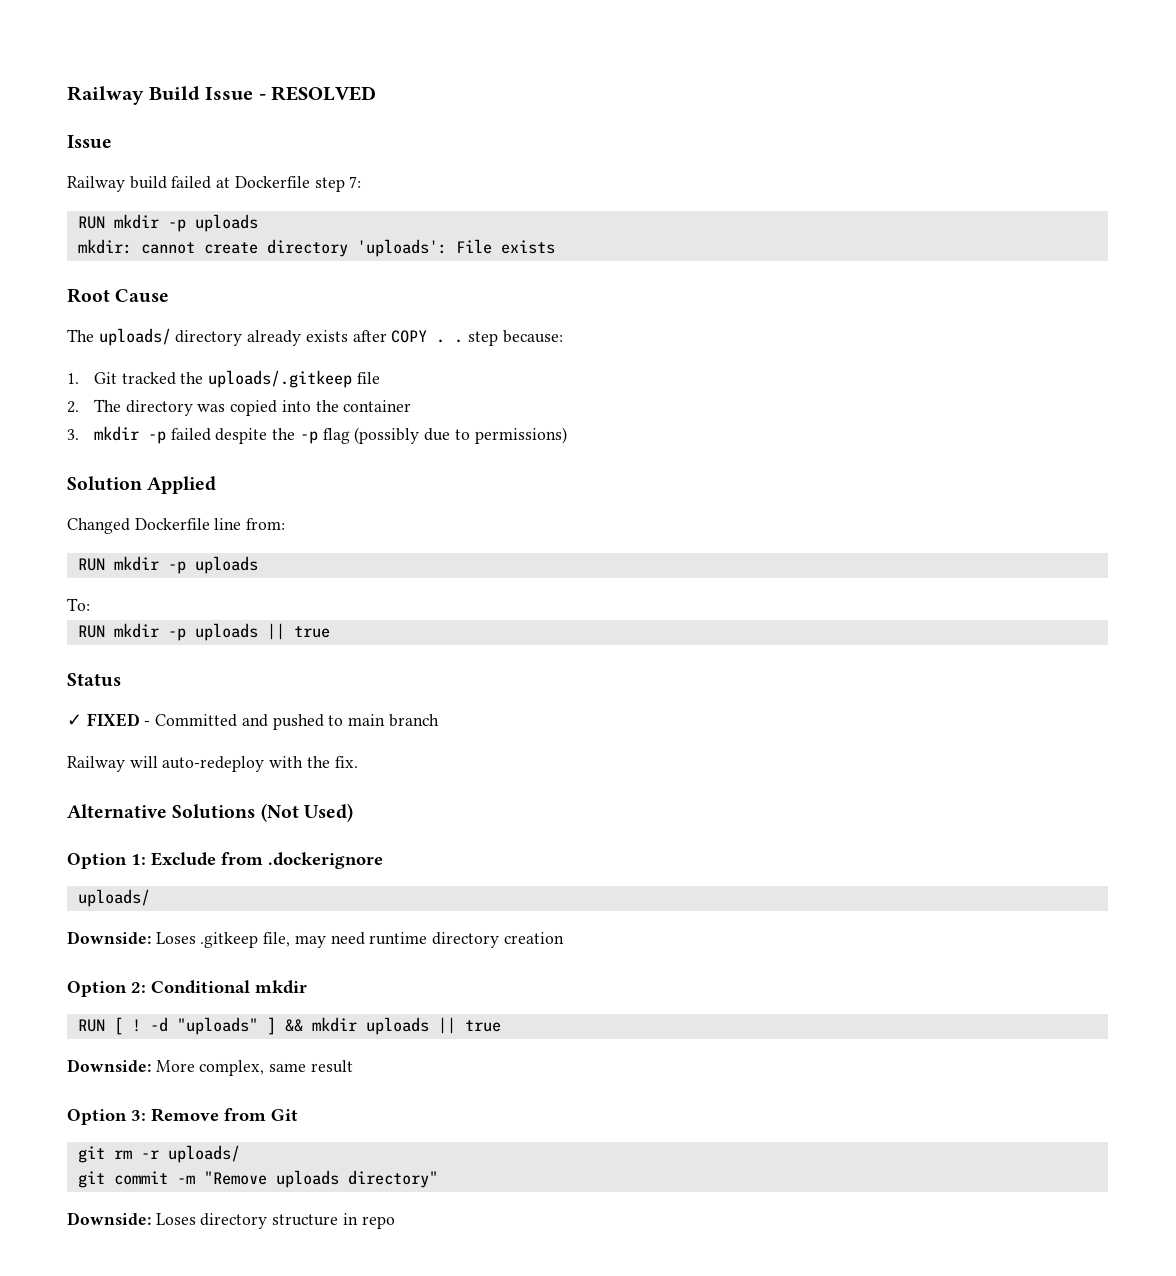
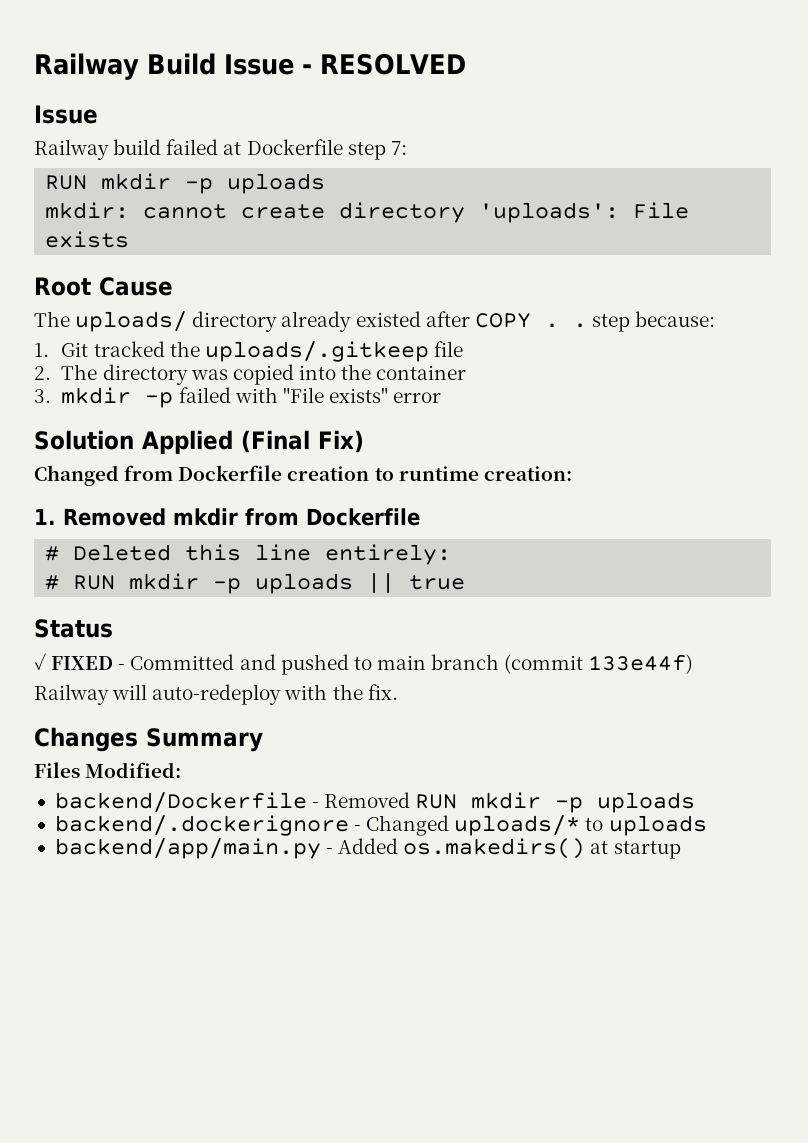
[305,330,348,342] exists -> [355,311,421,327] existed
[215,427,567,444] despite the -p flag (possibly due to permissions) -> [234,387,442,403] with "File exists" error
[67,518,286,534] [77,556,258,574] [67,598,90,611] // Changed Dockerfile line from: // RUN mkdir -p uploads // To: // -> [241,430,364,453] [34,465,572,486] [34,508,420,526] [45,544,452,565] [45,575,60,590] (Final Fix) // Changed from Dockerfile creation to runtime creation: // 1. Removed mkdir from Dockerfile // # Deleted this line entirely: // #
(439, 720) none -> [504,654,694,674] (commit 133e44f)
[67,803,353,822] [67,852,383,869] [77,889,150,907] [67,931,564,948] [67,980,307,997] [77,1017,501,1035] [67,1059,353,1076] [67,1108,298,1125] [77,1145,240,1163] [77,1170,438,1188] [67,1212,395,1229] Alternative Solutions (Not Used) // Option 1: Exclude from .dockerignore // uploads/ // Downside: Loses .gitkeep file, may need runtime directory creation // Option 2: Conditional mkdir // RUN [ ! -d "uploads" ] && mkdir uploads || true // Downside: More complex, same result // Option 3: Remove from Git // git rm -r uploads/ // git commit -m "Remove uploads directory" // Downside: Loses directory structure in repo -> [34,727,263,752] [34,762,182,778] [54,792,696,813] [54,815,707,836] [54,838,681,859] Changes Summary // Files Modified: // backend/Dockerfile - Removed RUN mkdir -p uploads // backend/.dockerignore - Changed uploads/* to uploads // backend/app/main.py - Added os.makedirs() at startup

